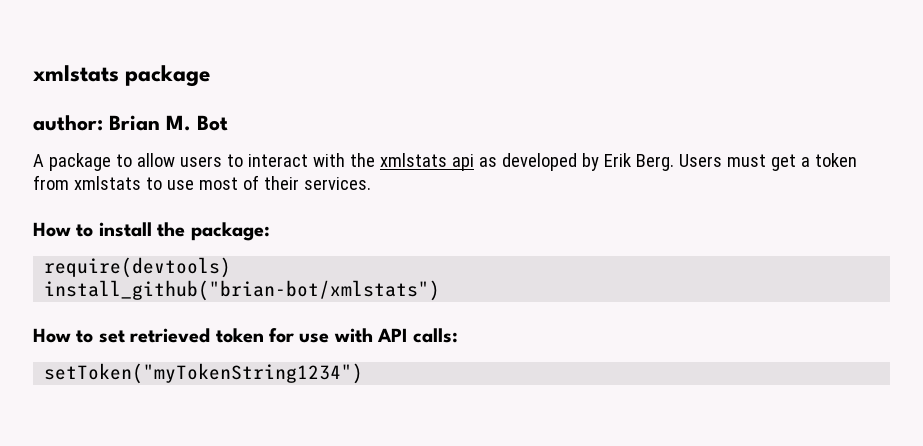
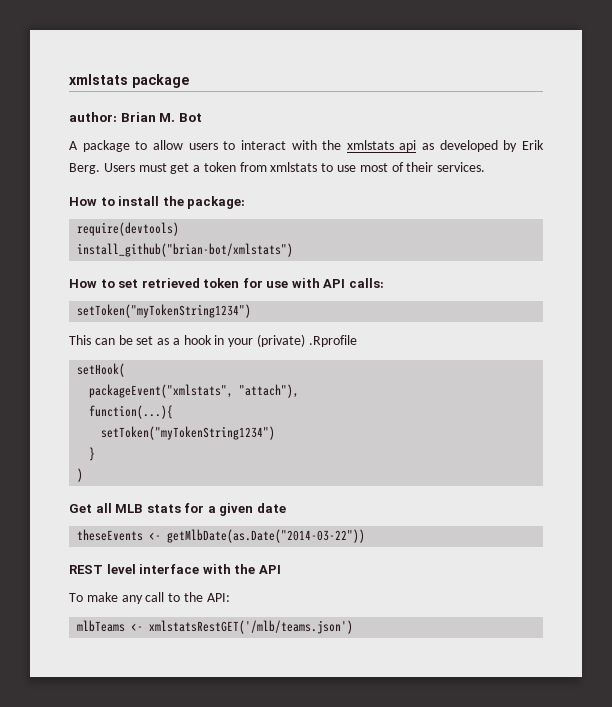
(364, 373) none -> [69,334,357,347] [77,363,126,377] [89,384,300,398] [89,405,174,419] [101,426,276,440] [89,447,96,461] [77,468,84,482] [69,503,286,516] [77,529,366,543] [69,564,281,574] [69,592,230,604] [77,620,354,634] // This can be set as a hook in your (private) .Rprofile // setHook( // packageEvent("xmlstats", "attach"), // function(...){ // setToken("myTokenString1234") // } // ) // Get all MLB stats for a given date // theseEvents <- getMlbDate(as.Date("2014-03-22")) // REST level interface with the API // To make any call to the API: // mlbTeams <- xmlstatsRestGET('/mlb/teams.json')

